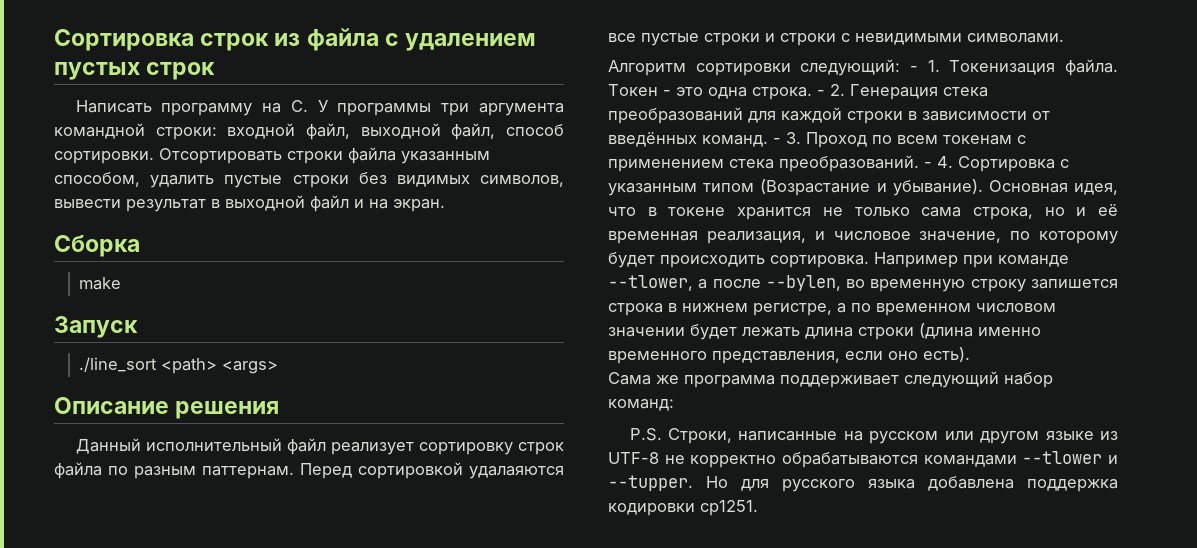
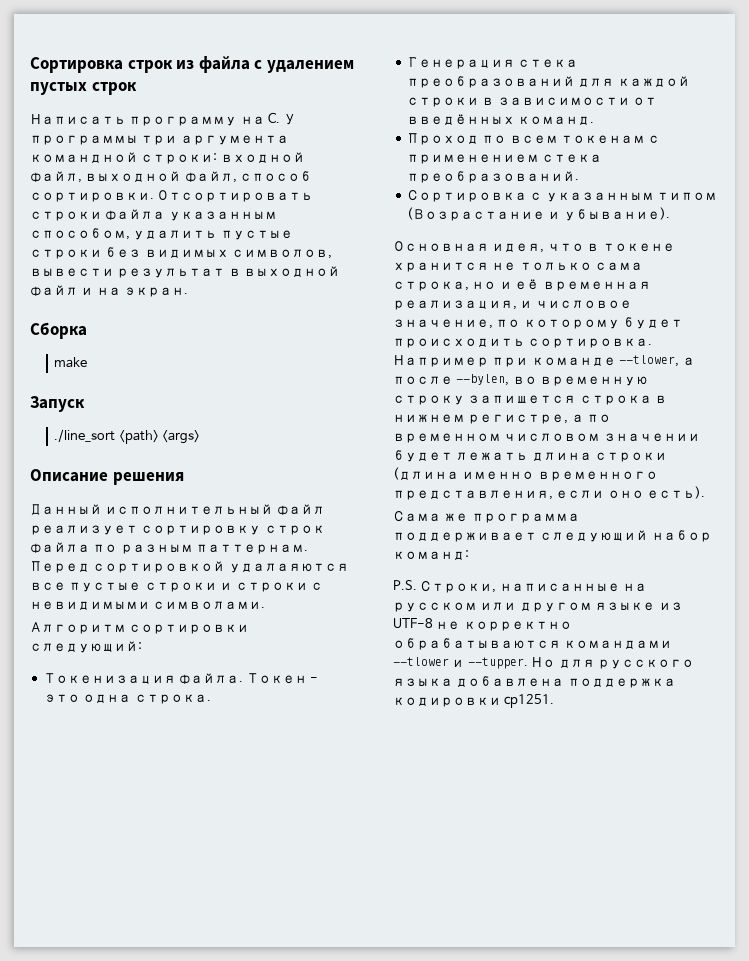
[910,60,940,72] - 1. -> (142, 647) //
[817,84,845,96] - 2. -> (211, 699) //
[773,132,801,144] - 3. -> (595, 120) //
[924,156,953,168] - 4. -> (579, 177) //
(983, 187) none -> (670, 214) //

